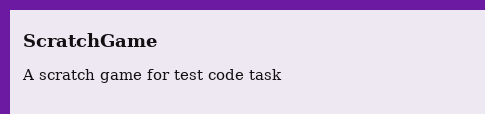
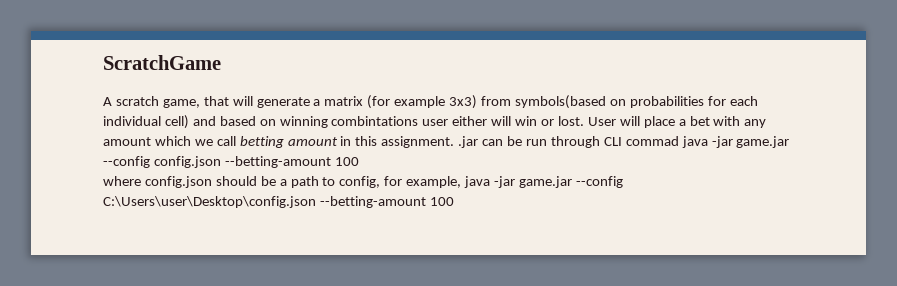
[100,69,282,83] game for test code task -> [162,95,758,109] [103,115,767,129] [103,136,790,148] [103,156,359,168] [103,176,623,188] [103,196,454,208] game, that will generate a matrix (for example 3x3) from symbols(based on probabilities for each individual cell) and based on winning combintations user either will win or lost. User will place a bet with any amount which we call betting amount in this assignment. .jar can be run through CLI commad java -jar game.jar --config config.json --betting-amount 100 // where config.json should be a path to config, for example, java -jar game.jar --config C:\Users\user\Desktop\config.json --betting-amount 100

